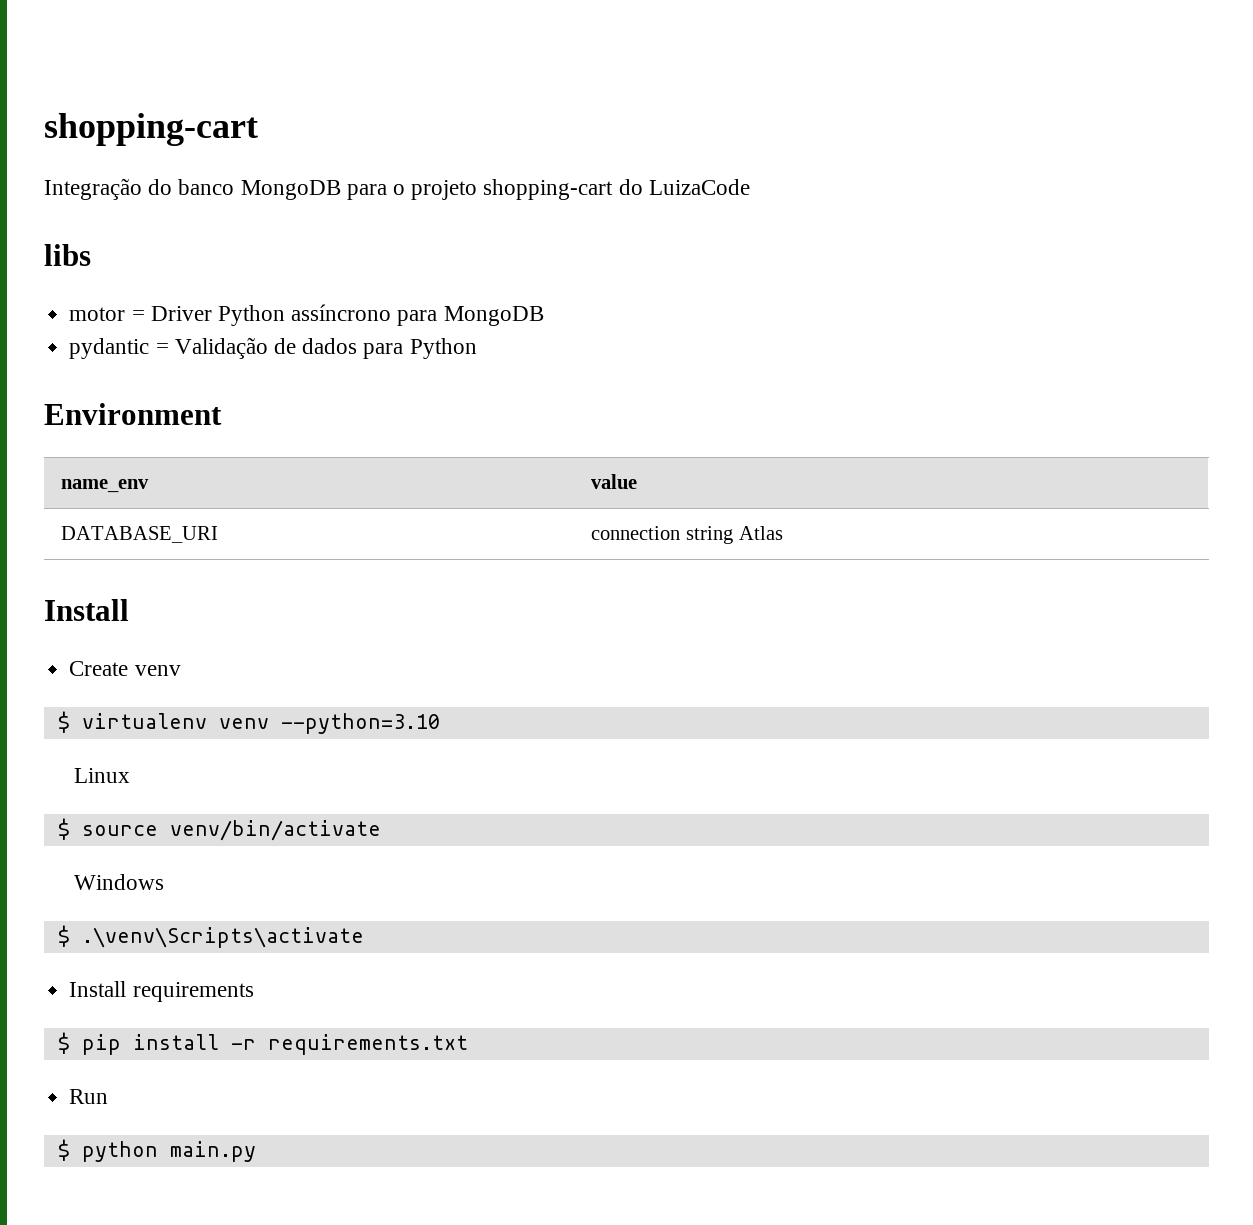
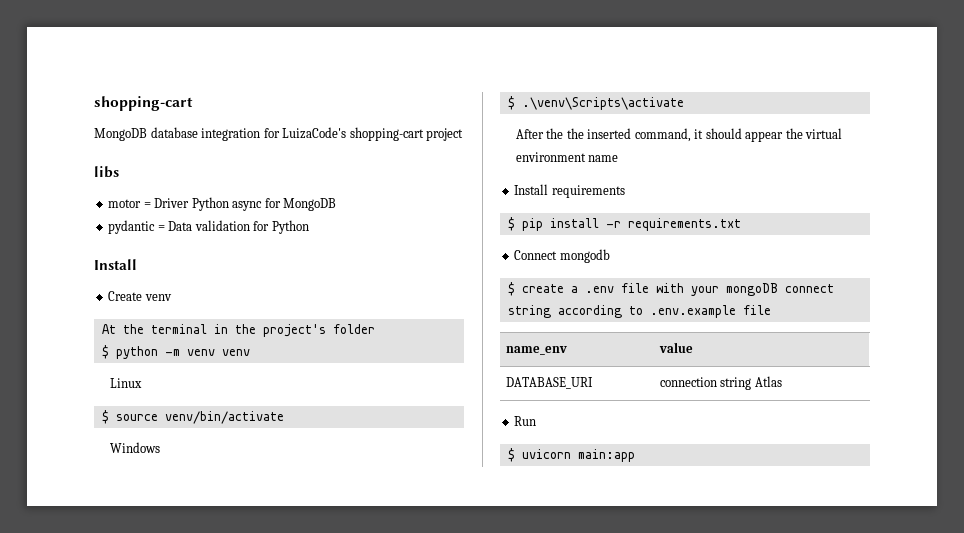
[44,178,750,200] Integração do banco MongoDB para o projeto shopping-cart do LuizaCode -> [94,127,464,141] MongoDB database integration for LuizaCode's shopping-cart project
[291,304,438,326] assíncrono para -> [232,198,281,211] async for
[174,337,477,359] [44,403,222,425] [61,479,150,493] [591,474,638,489] [61,526,219,543] [591,526,783,544] [44,599,129,621] [69,661,181,676] [57,711,440,734] Validação de dados para Python // Environment // name_env | value // DATABASE_URI | connection string Atlas // Install // Create venv // $ virtualenv venv --python=3.10 -> [168,220,309,234] [94,259,137,270] [108,291,172,301] [101,324,375,337] [101,345,250,359] Data validation for Python // Install // Create venv // At the terminal in the project's folder // $ python -m venv venv
(364, 937) none -> [515,128,843,142] [515,152,619,162] // After the the inserted command, it should appear the virtual environment name
(468, 1044) none -> [514,249,610,263] [507,282,834,296] [507,305,771,318] [505,346,567,355] [658,342,693,353] [505,377,593,389] [659,376,782,390] // Connect mongodb // $ create a .env file with your mongoDB connect string according to .env.example file // name_env | value // DATABASE_URI | connection string Atlas
[81,1141,256,1162] python main.py -> [521,449,635,462] uvicorn main:app

